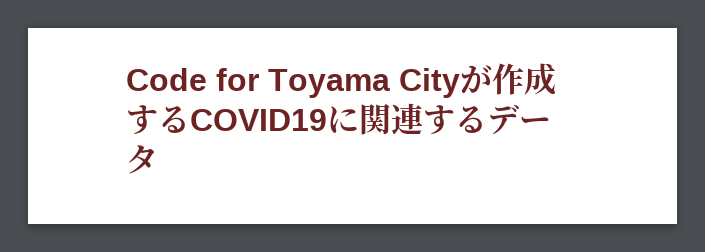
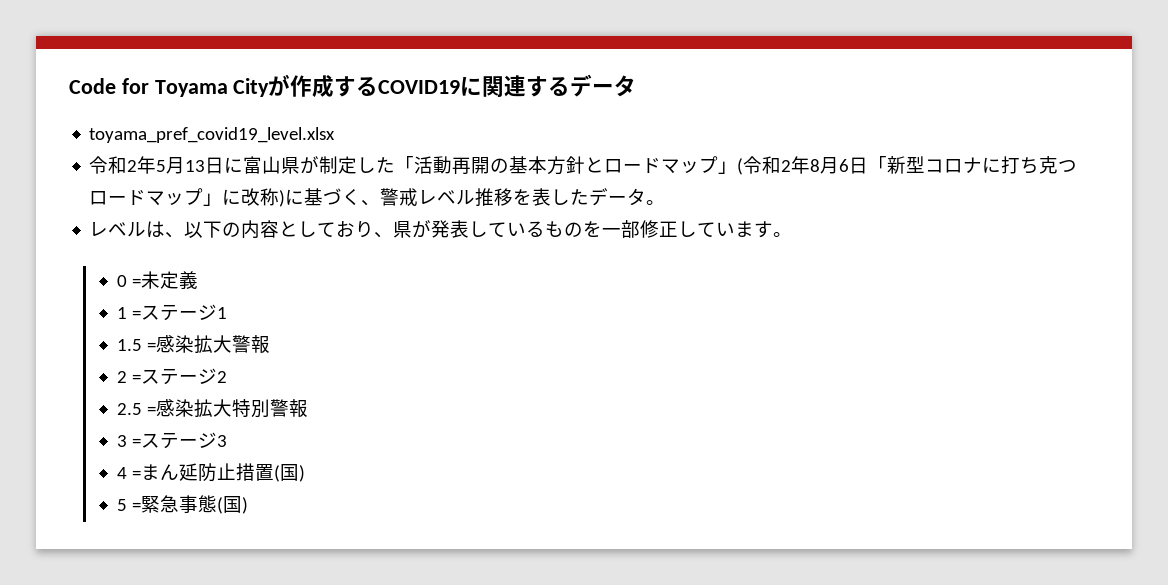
(158, 159) none -> [89,127,336,143] [89,156,1078,175] [89,188,666,207] [89,220,793,239] [116,271,198,289] [116,304,227,321] [116,335,270,354] [116,368,227,385] [116,399,308,418] [116,432,227,449] [116,463,305,482] [116,495,248,514] // toyama_pref_covid19_level.xlsx // 令和2年5月13日に富山県が制定した「活動再開の基本方針とロードマップ」(令和2年8月6日「新型コロナに打ち克つロードマップ」に改称)に基づく、警戒レベル推移を表したデータ。 // レベルは、以下の内容としており、県が発表しているものを一部修正しています。 // 0 =未定義 // 1 =ステージ1 // 1.5 =感染拡大警報 // 2 =ステージ2 // 2.5 =感染拡大特別警報 // 3 =ステージ3 // 4 =まん延防止措置(国) // 5 =緊急事態(国)

